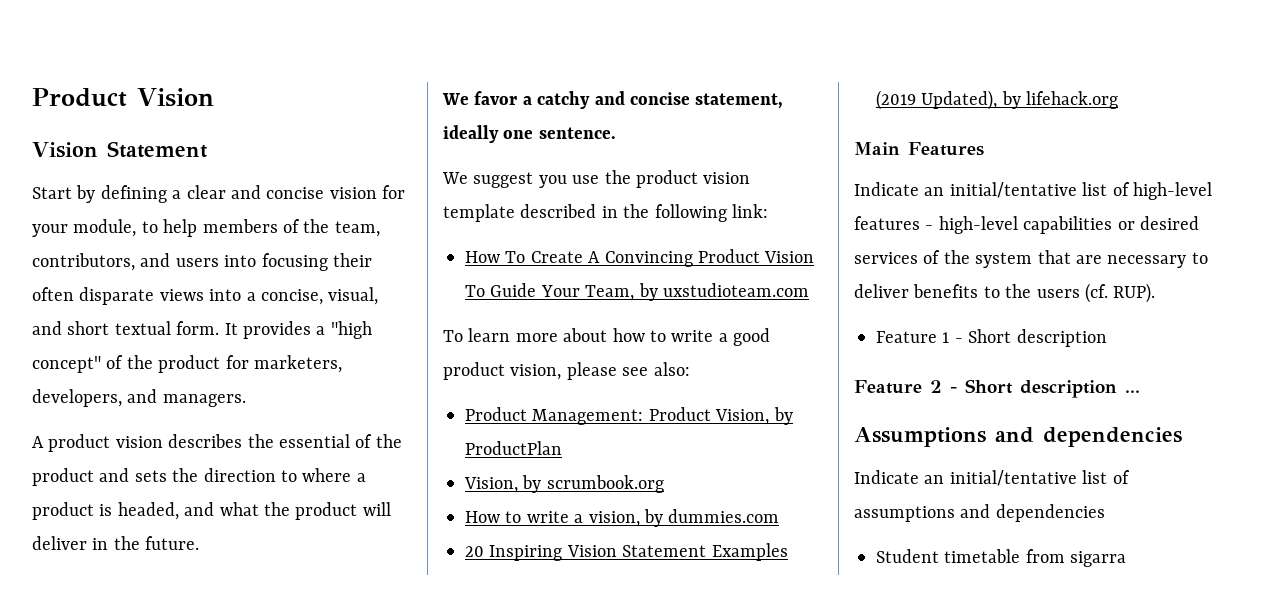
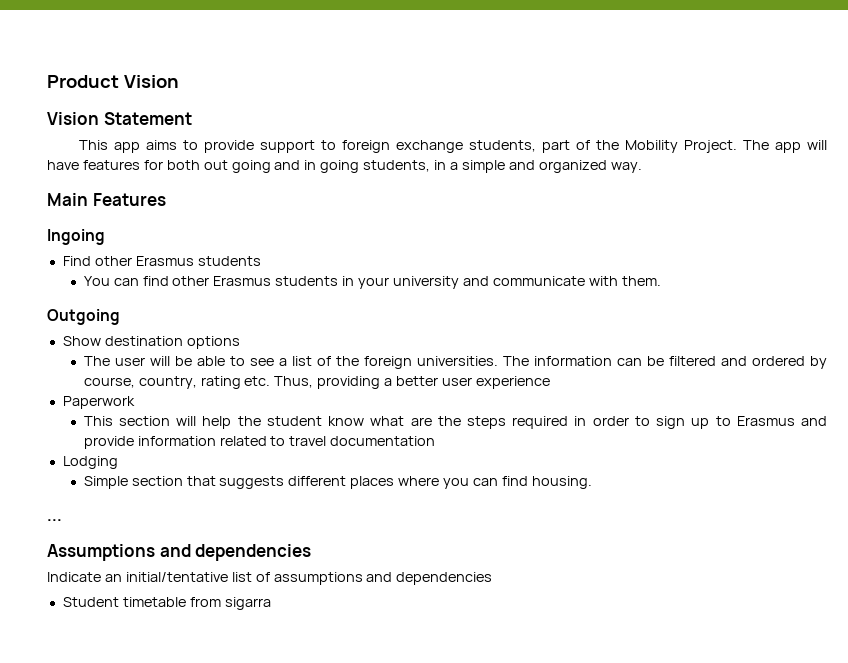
[32,185,406,203] [32,219,380,237] [32,253,372,271] [32,287,379,305] [32,321,372,339] [32,355,342,373] [32,389,246,407] [32,434,402,452] [32,468,366,486] [32,502,391,520] [32,536,200,550] [442,91,784,109] [443,125,616,143] [442,170,751,188] [443,204,768,222] [465,249,815,267] [465,283,809,301] [443,328,771,346] [443,362,690,380] [465,407,793,425] [465,441,562,455] [464,475,664,493] [465,509,780,527] [465,543,788,561] [876,90,1119,110] [854,142,984,156] [854,182,1212,200] [854,216,1199,234] [854,250,1208,268] [854,283,1156,303] [876,329,1107,347] [854,379,1117,398] Start by defining a clear and concise vision for your module, to help members of the team, contributors, and users into focusing their often disparate views into a concise, visual, and short textual form. It provides a "high concept" of the product for marketers, developers, and managers. // A product vision describes the essential of the product and sets the direction to where a product is headed, and what the product will deliver in the future. // We favor a catchy and concise statement, ideally one sentence. // We suggest you use the product vision template described in the following link: // How To Create A Convincing Product Vision To Guide Your Team, by uxstudioteam.com // To learn more about how to write a good product vision, please see also: // Product Management: Product Vision, by ProductPlan // Vision, by scrumbook.org // How to write a vision, by dummies.com // 20 Inspiring Vision Statement Examples (2019 Updated), by lifehack.org // Main Features // Indicate an initial/tentative list of high-level features - high-level capabilities or desired services of the system that are necessary to deliver benefits to the users (cf. RUP). // Feature 1 - Short description // Feature 2 - Short description -> [79,140,828,153] [47,160,642,173] [47,193,166,206] [47,229,105,245] [62,256,261,266] [83,276,661,289] [47,309,120,325] [62,336,240,349] [83,356,827,369] [83,376,550,389] [62,396,135,409] [83,416,827,429] [83,436,436,449] [62,456,118,469] [83,476,592,489] This app aims to provide support to foreign exchange students, part of the Mobility Project. The app will have features for both out going and in going students, in a simple and organized way. // Main Features // Ingoing // Find other Erasmus students // You can find other Erasmus students in your university and communicate with them. // Outgoing // Show destination options // The user will be able to see a list of the foreign universities. The information can be filtered and ordered by course, country, rating etc. Thus, providing a better user experience // Paperwork // This section will help the student know what are the steps required in order to sign up to Erasmus and provide information related to travel documentation // Lodging // Simple section that suggests different places where you can find housing. //

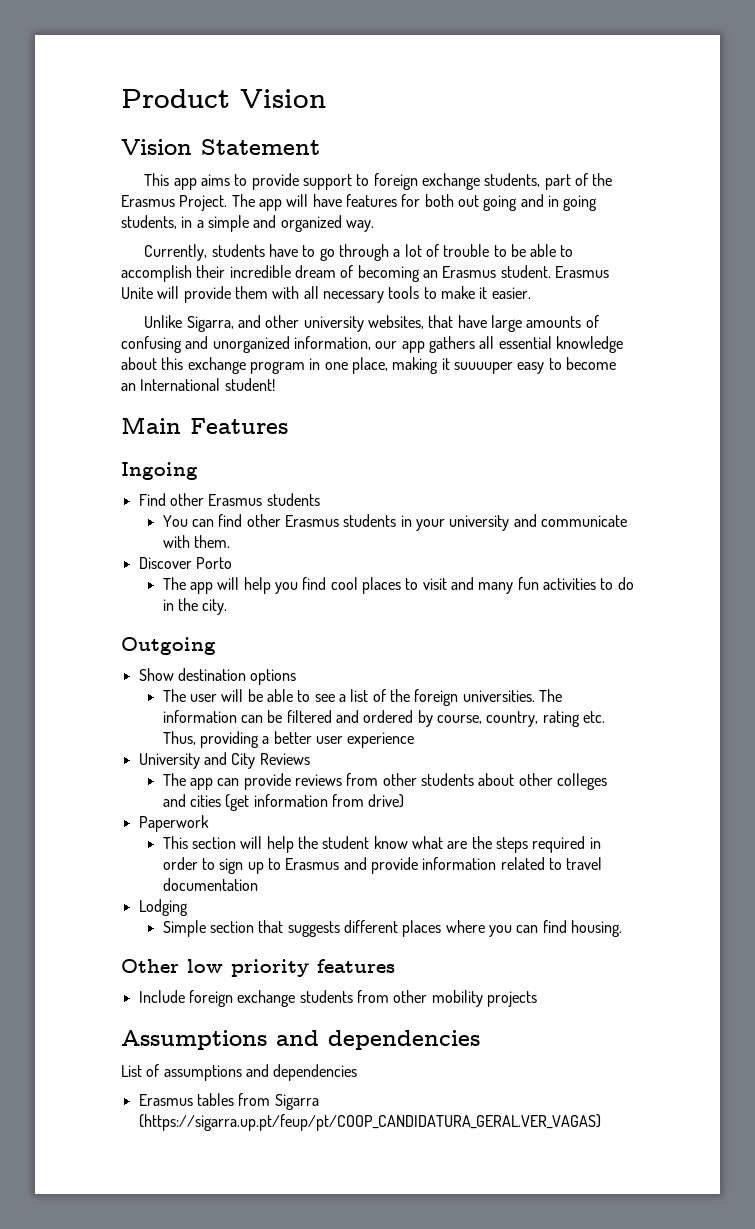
[625,140,679,153] Mobility -> [121,195,175,207] Erasmus
(642, 167) none -> [144,244,574,261] [121,265,609,282] [121,286,531,303] [144,315,599,332] [121,336,623,353] [121,357,616,374] [121,378,275,391] // Currently, students have to go through a lot of trouble to be able to accomplish their incredible dream of becoming an Erasmus student. Erasmus Unite will provide them with all necessary tools to make it easier. // Unlike Sigarra, and other university websites, that have large amounts of confusing and unorganized information, our app gathers all essential knowledge about this exchange program in one place, making it suuuuper easy to become an International student!
(661, 281) none -> [138,557,232,569] [162,577,634,594] [162,598,228,615] // Discover Porto // The app will help you find cool places to visit and many fun activities to do in the city.
(550, 382) none -> [138,752,310,769] [162,773,607,790] [162,794,405,811] // University and City Reviews // The app can provide reviews from other students about other colleges and cities (get information from drive)
[47,519,62,521] ... -> [121,959,395,977] [138,990,537,1007] Other low priority features // Include foreign exchange students from other mobility projects
[47,572,252,582] Indicate an initial/tentative list -> [121,1065,142,1077] List
[62,597,271,610] Student timetable from sigarra -> [138,1093,319,1110] [138,1114,601,1131] Erasmus tables from Sigarra (https://sigarra.up.pt/feup/pt/COOP_CANDIDATURA_GERAL.VER_VAGAS)

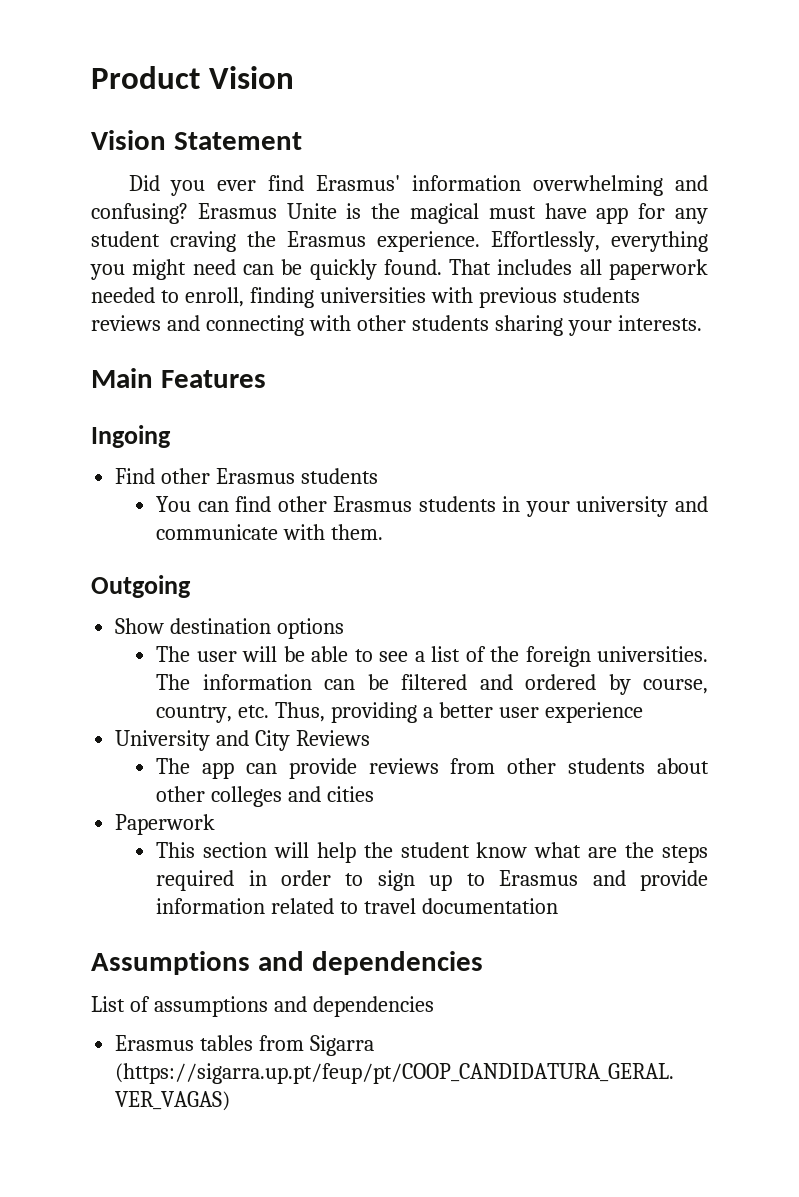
[144,173,613,190] [121,194,598,211] [121,215,374,232] [144,244,574,261] [121,265,609,282] [121,286,531,303] [144,315,599,332] [121,336,623,353] [121,357,616,374] [121,378,275,391] This app aims to provide support to foreign exchange students, part of the Erasmus Project. The app will have features for both out going and in going students, in a simple and organized way. // Currently, students have to go through a lot of trouble to be able to accomplish their incredible dream of becoming an Erasmus student. Erasmus Unite will provide them with all necessary tools to make it easier. // Unlike Sigarra, and other university websites, that have large amounts of confusing and unorganized information, our app gathers all essential knowledge about this exchange program in one place, making it suuuuper easy to become an International student! -> [128,175,708,196] [91,203,708,224] [91,231,708,252] [90,259,709,280] [91,287,640,308] [91,315,702,336] Did you ever find Erasmus' information overwhelming and confusing? Erasmus Unite is the magical must have app for any student craving the Erasmus experience. Effortlessly, everything you might need can be quickly found. That includes all paperwork needed to enroll, finding universities with previous students reviews and connecting with other students sharing your interests.
[138,557,232,569] [162,577,634,594] [162,598,228,615] // Discover Porto // The app will help you find cool places to visit and many fun activities to do in the city. -> (384, 532) none
[542,711,580,727] rating -> (233, 714) none
[225,794,405,811] (get information from drive) -> (374, 794) none
[138,899,188,916] [162,920,622,937] [121,959,395,977] [138,990,537,1007] // Lodging // Simple section that suggests different places where you can find housing. // Other low priority features // Include foreign exchange students from other mobility projects -> (558, 906) none

